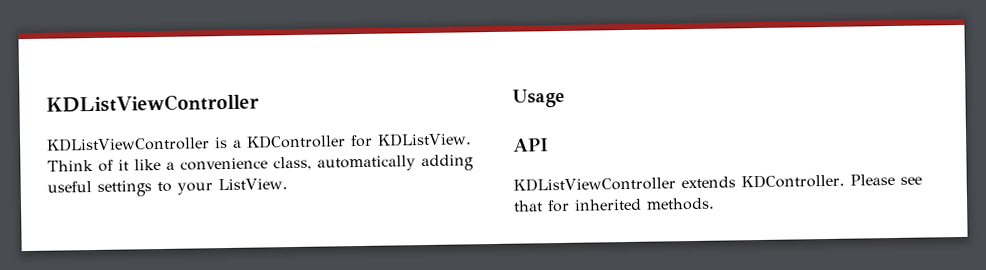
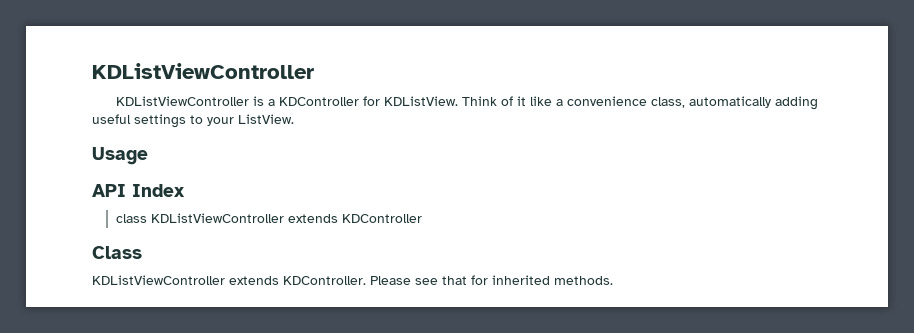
(549, 145) none -> [132,184,185,197] [115,213,422,223] [92,246,142,259] Index // class KDListViewController extends KDController // Class

